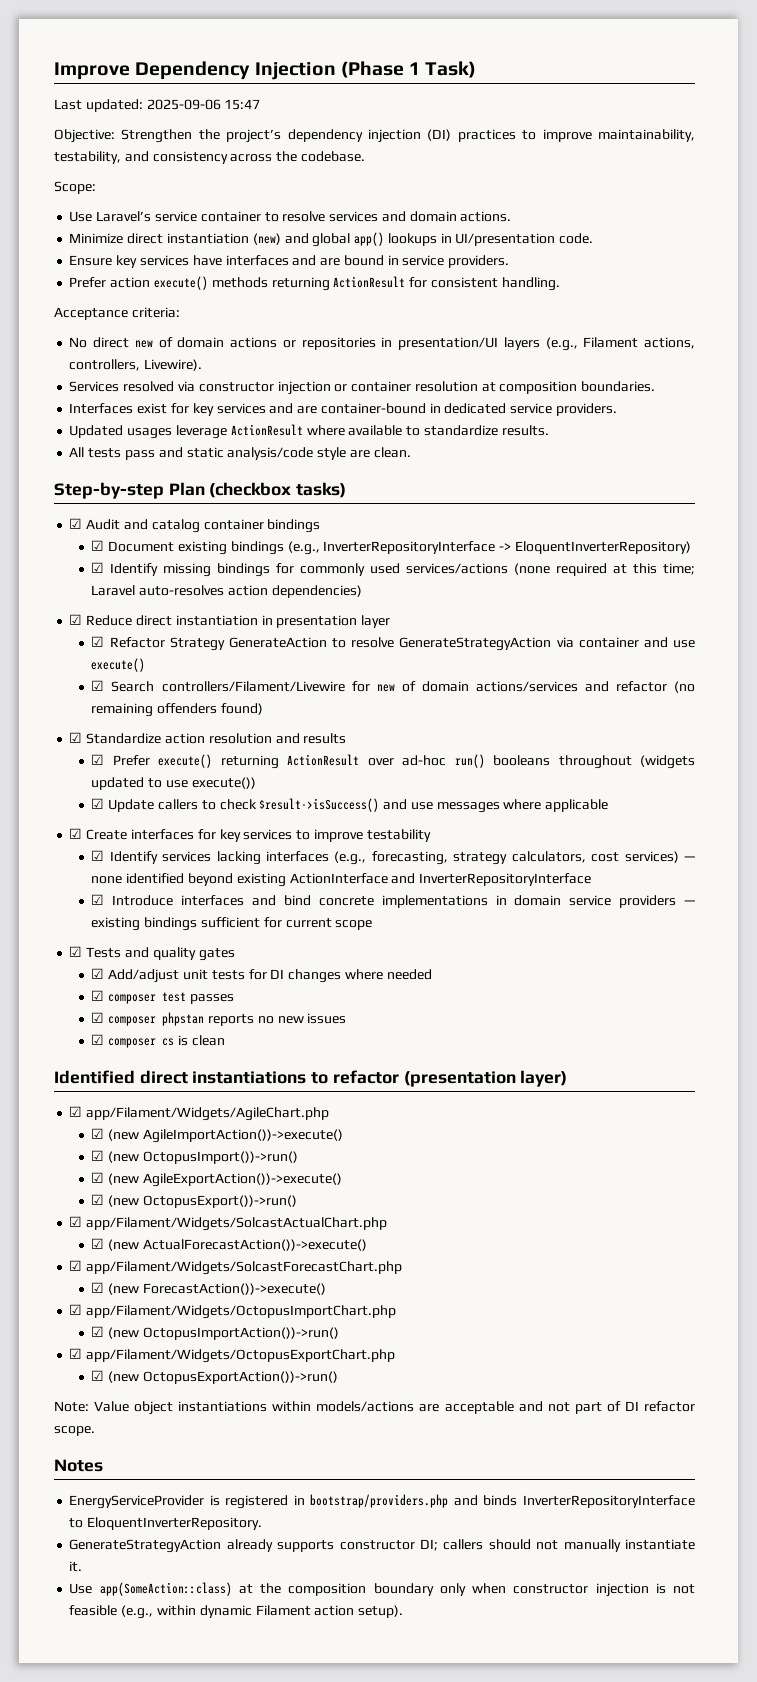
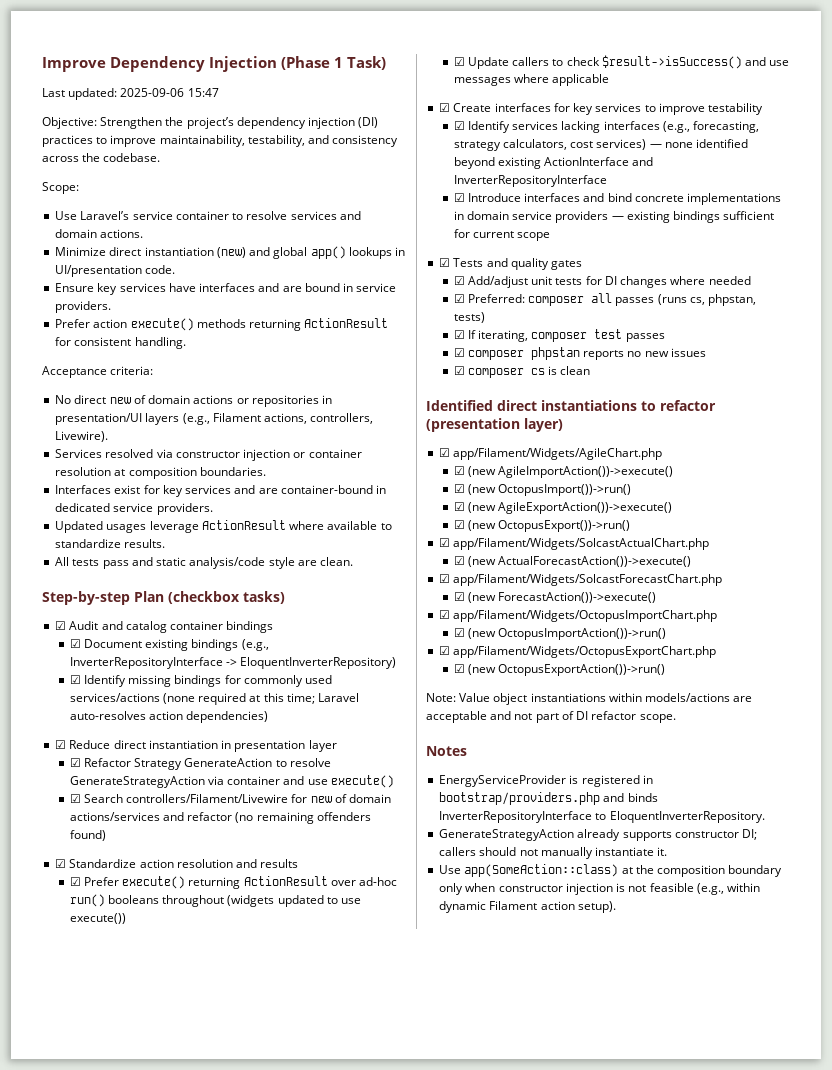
(105, 995) none -> [467,293,757,306] [453,312,485,323] [453,330,529,342] Preferred: composer all passes (runs cs, phpstan, tests) // ☑ If iterating,

